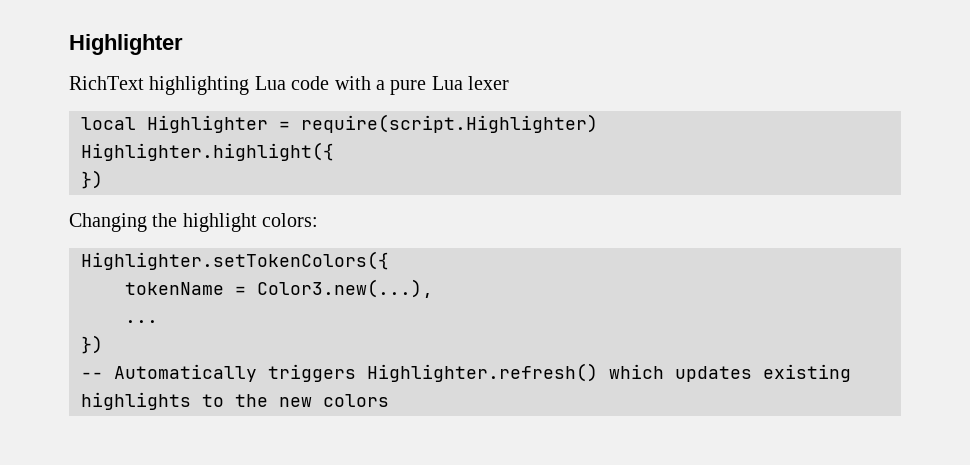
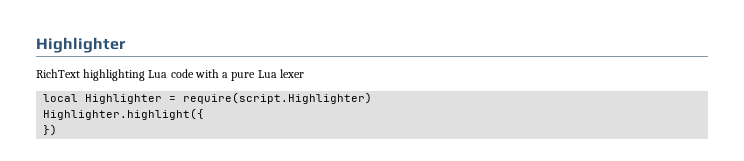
[69,213,319,232] [81,251,389,270] [125,279,433,298] [125,320,158,323] [81,335,103,354] [81,363,851,382] [81,392,389,410] // Changing the highlight colors: // Highlighter.setTokenColors({ // tokenName = Color3.new(...), // ... // }) // -- Automatically triggers Highlighter.refresh() which updates existing highlights to the new colors -> (58, 130) none

